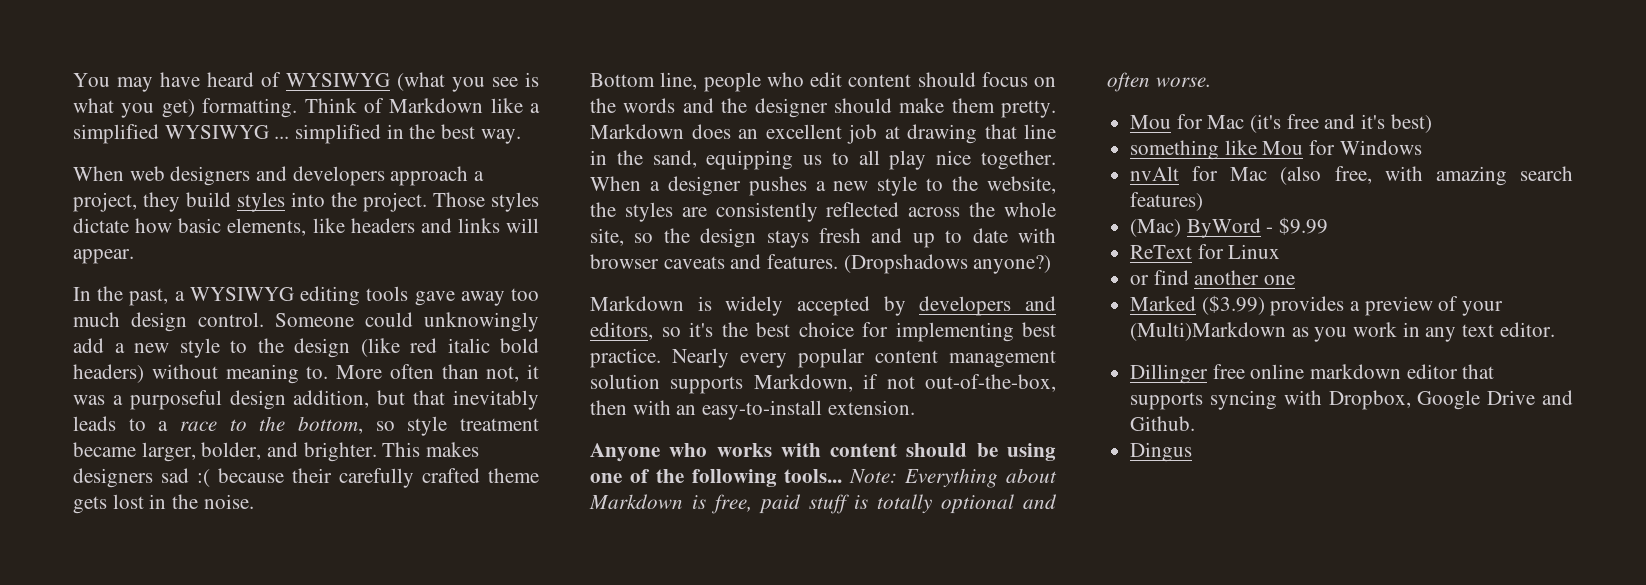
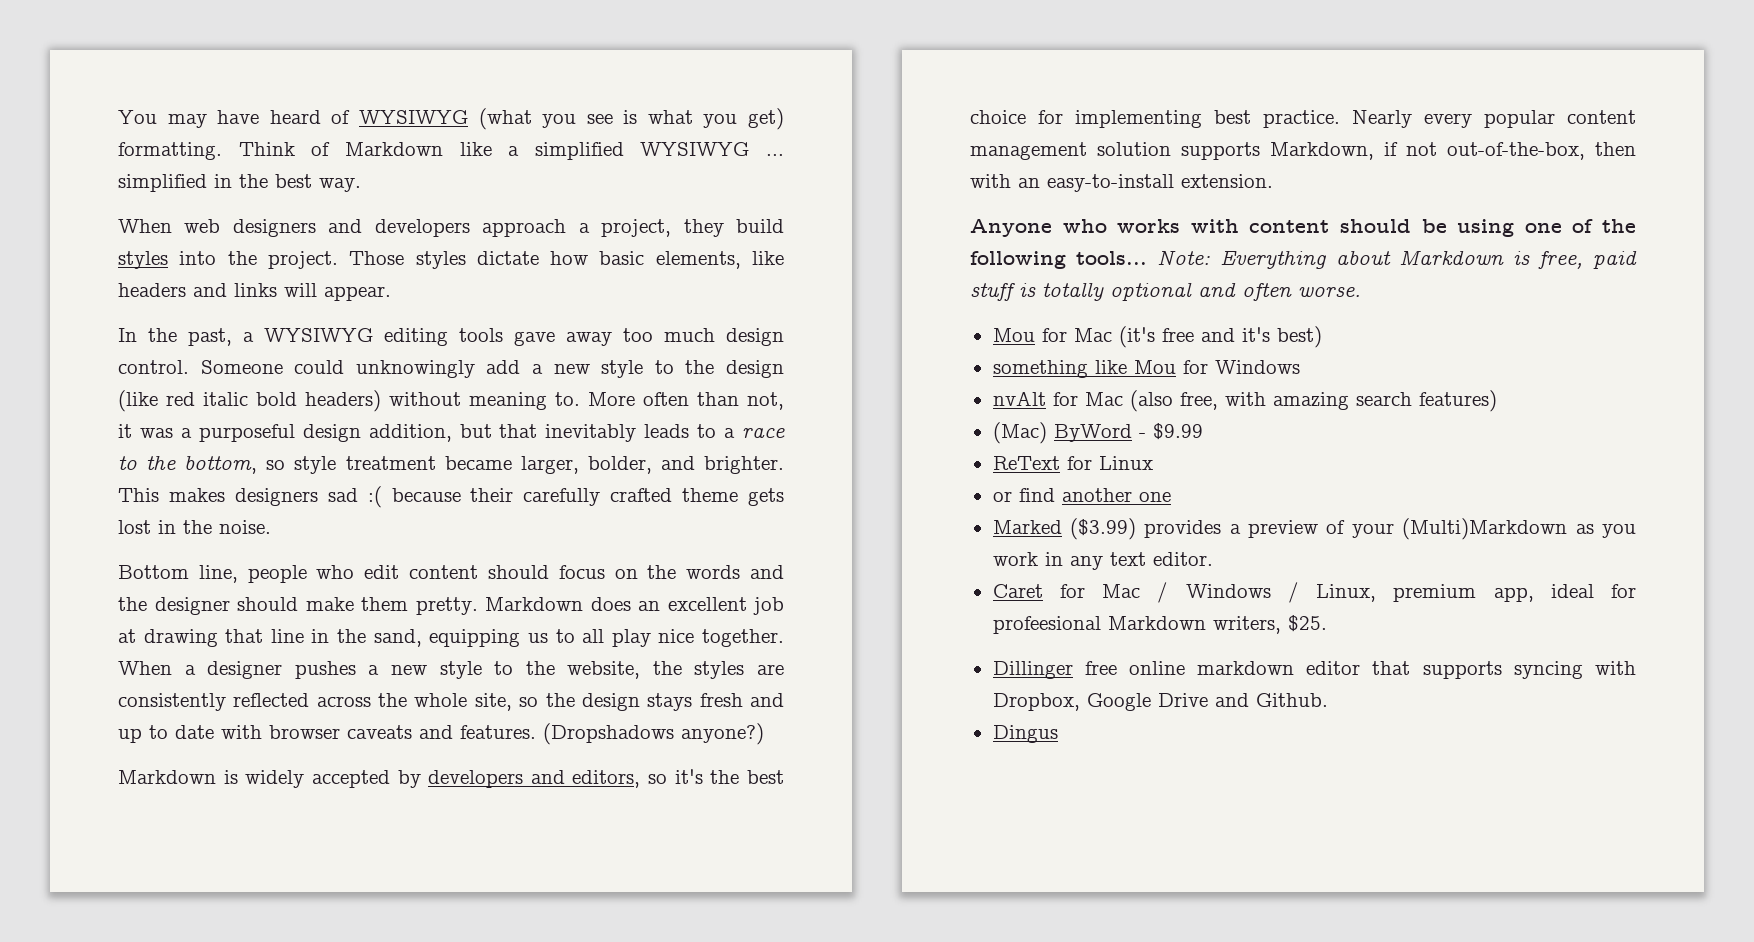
(1555, 329) none -> [992,582,1636,603] [992,615,1327,634] // Caret for Mac / Windows / Linux, premium app, ideal for profeesional Markdown writers, $25.

